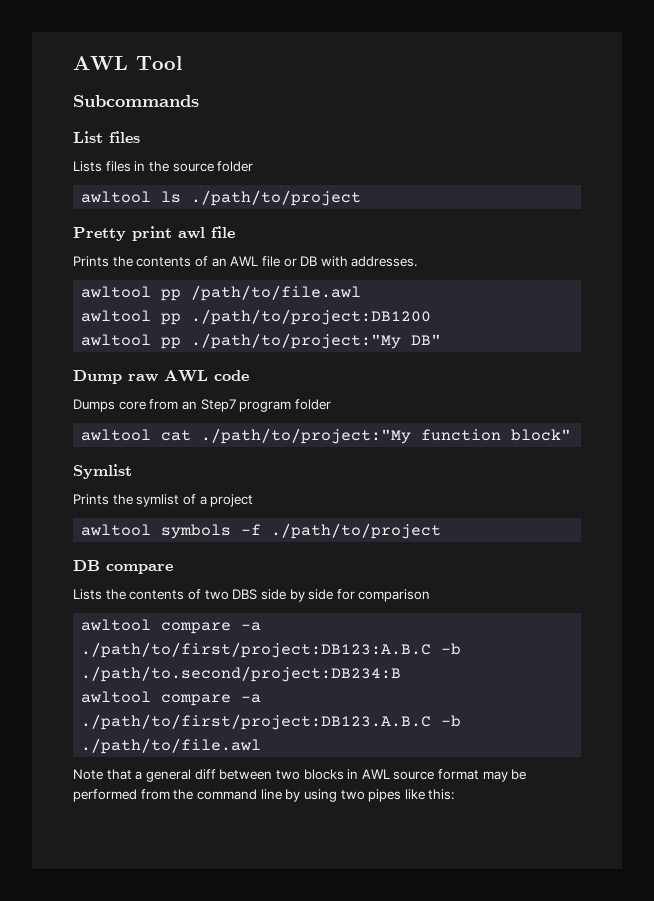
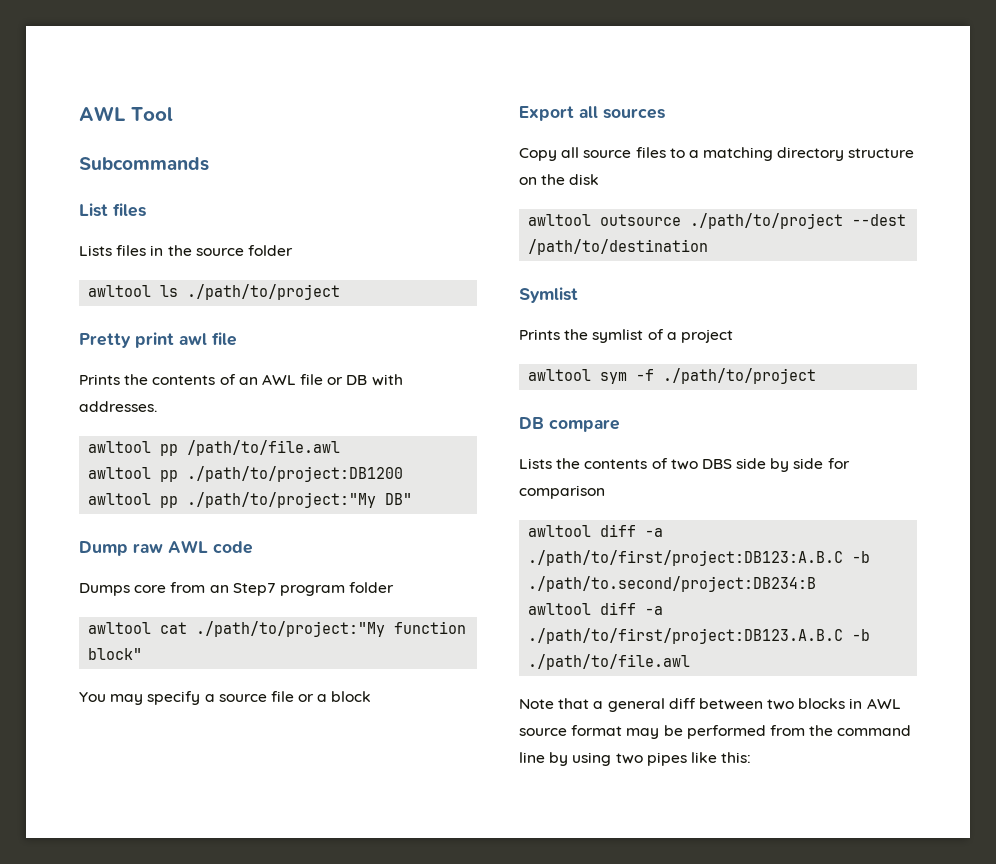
(572, 435) none -> [79,691,372,705] [519,106,665,121] [519,147,915,161] [519,174,600,185] [528,213,907,229] [528,239,709,255] // You may specify a source file or a block // Export all sources // Copy all source files to a matching directory structure on the disk // awltool outsource ./path/to/project --dest /path/to/destination
[161,524,232,539] symbols -> [600,372,628,384] sym
[161,622,232,634] compare -> [600,524,637,537] diff
[161,694,232,706] compare -> [600,602,637,615] diff

